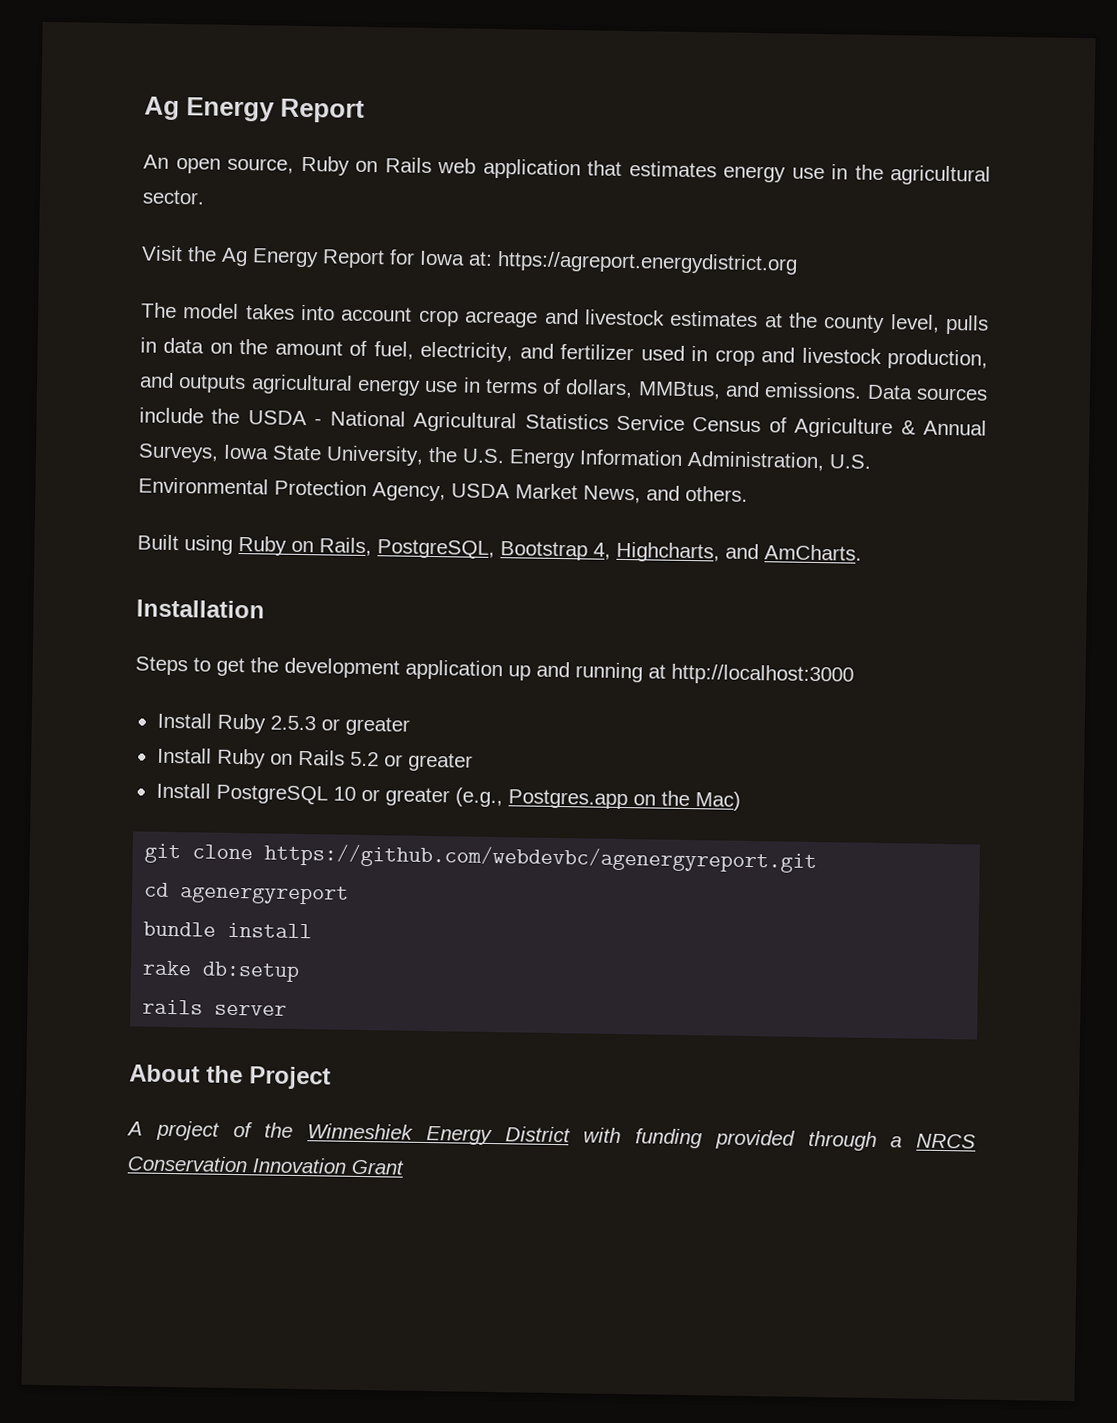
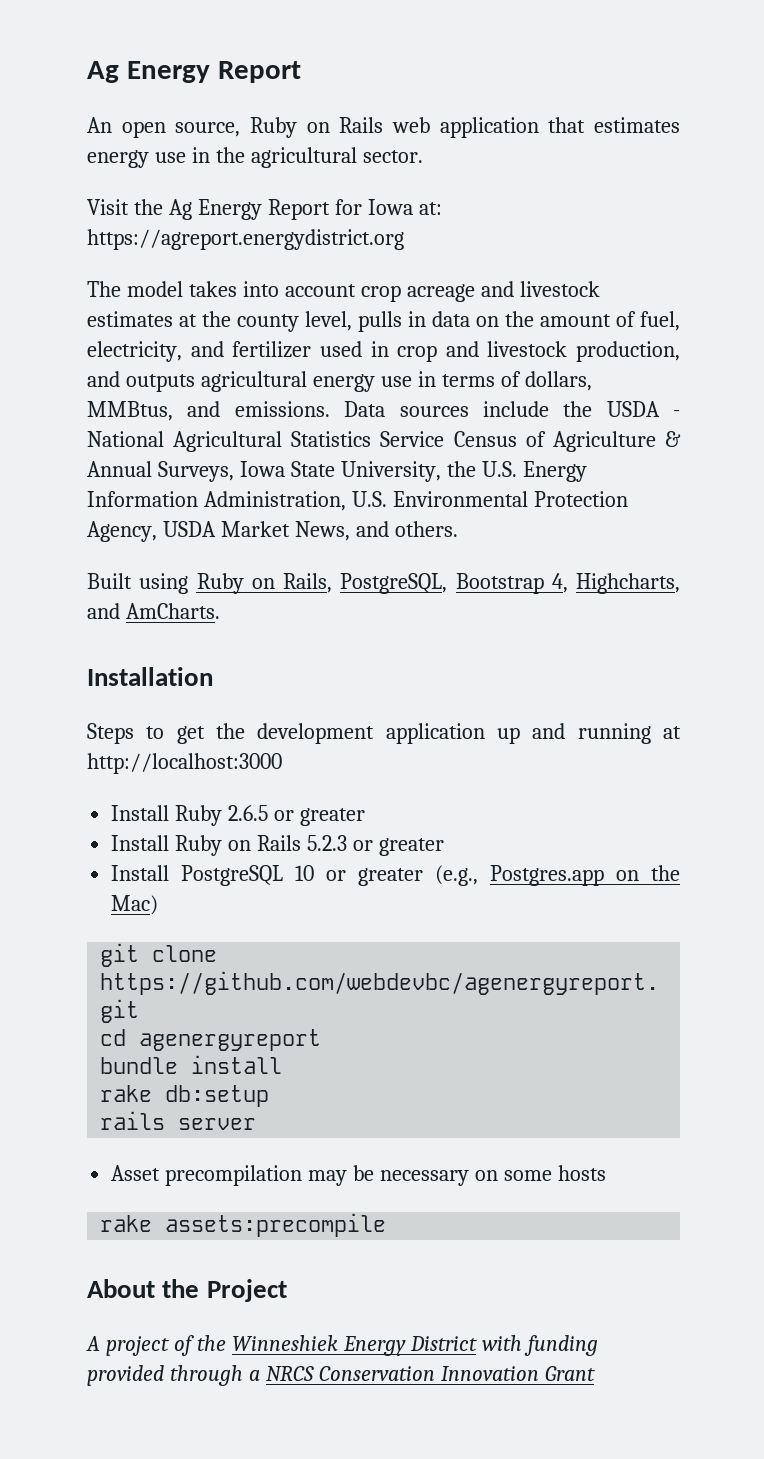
[269,715,316,731] 2.5.3 -> [228,805,269,821] 2.6.5
[349,751,379,767] 5.2 -> [306,835,347,851] 5.2.3
(288, 1010) none -> [111,1165,606,1186] [100,1213,387,1237] // Asset precompilation may be necessary on some hosts // rake assets:precompile

